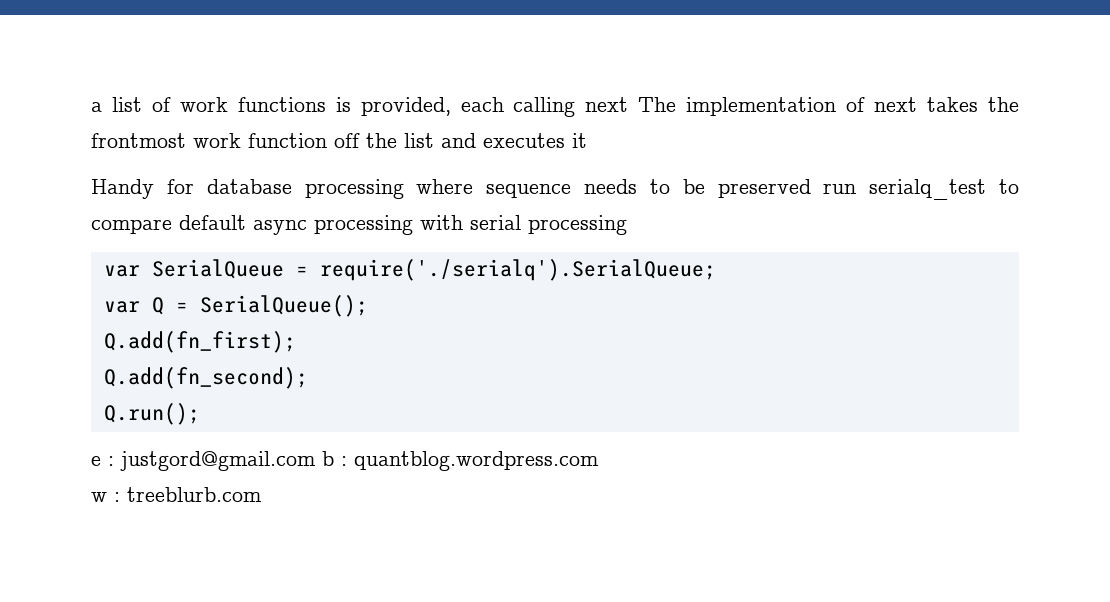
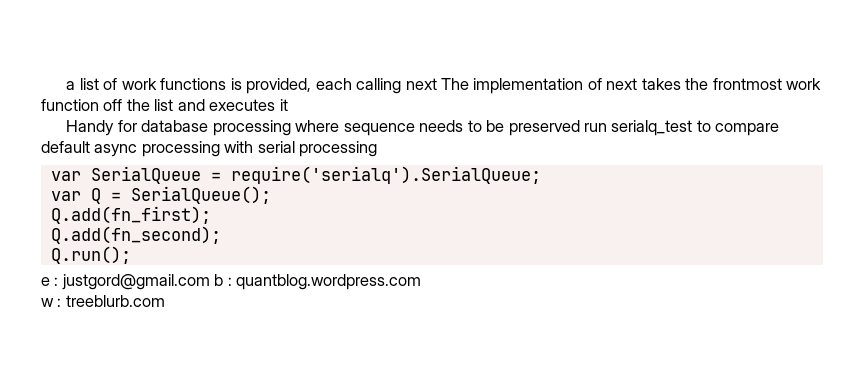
[319,259,716,281] require('./serialq').SerialQueue; -> [230,166,541,184] require('serialq').SerialQueue;

